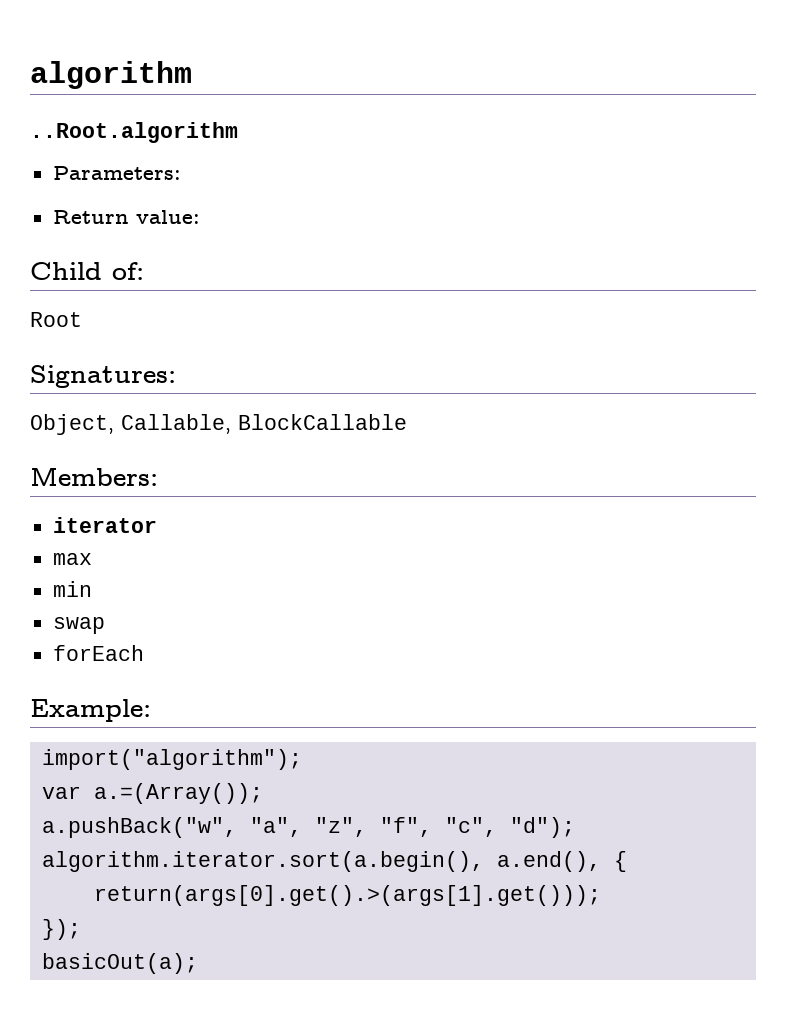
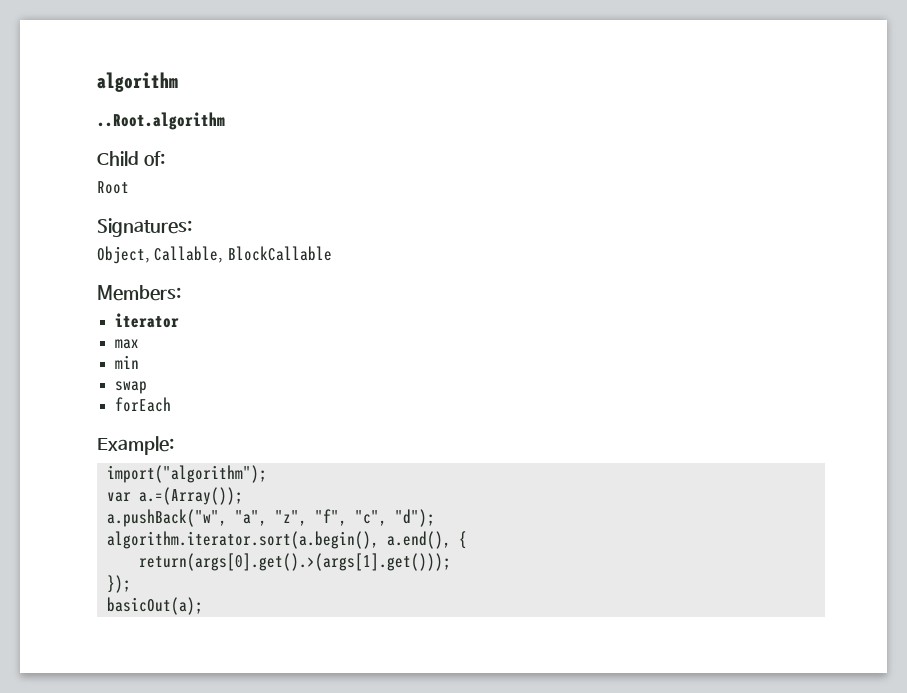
[52,166,181,180] [52,210,200,224] // Parameters: // Return value: -> (225, 121) none

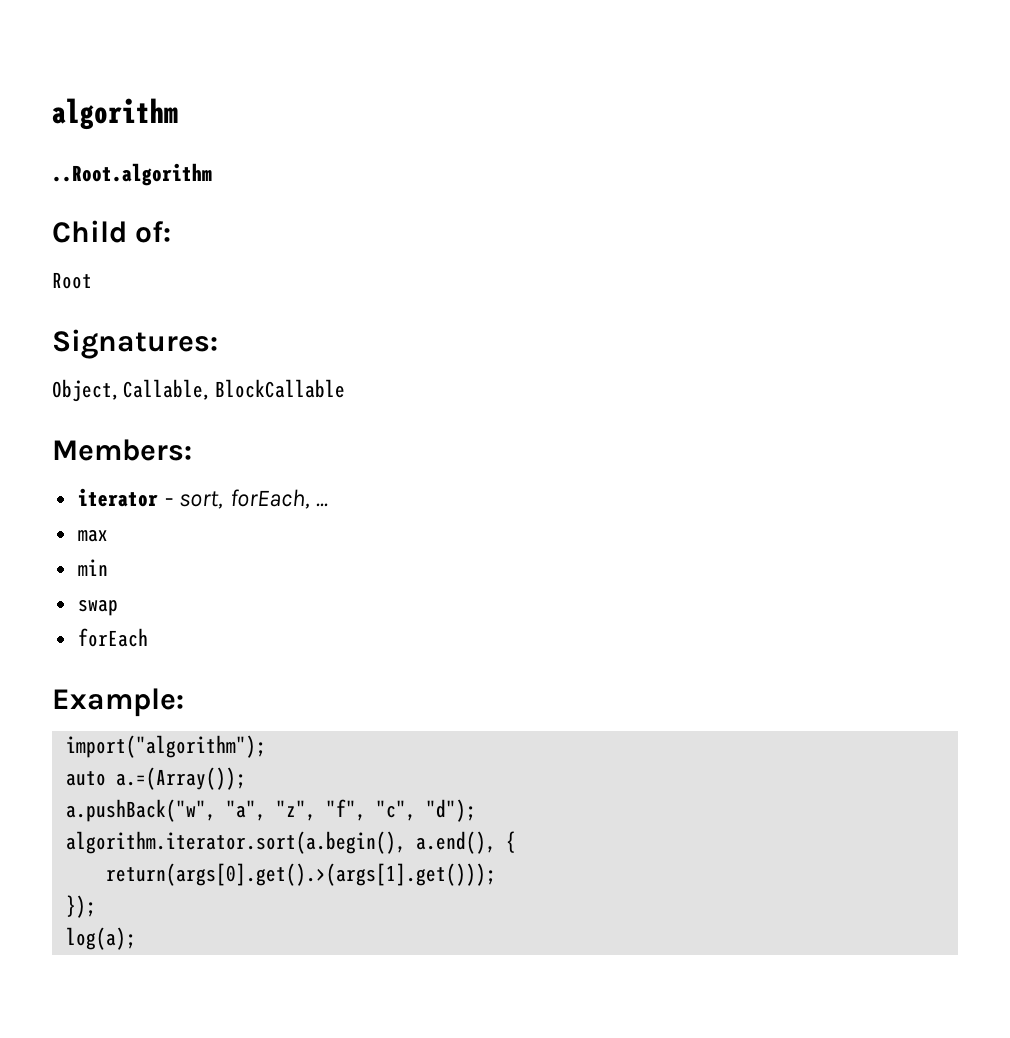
(180, 320) none -> [164,489,329,509] - sort, forEach, ...
[106,492,131,502] var -> [66,771,107,786] auto
[106,597,203,615] basicOut(a); -> [66,927,137,950] log(a);

